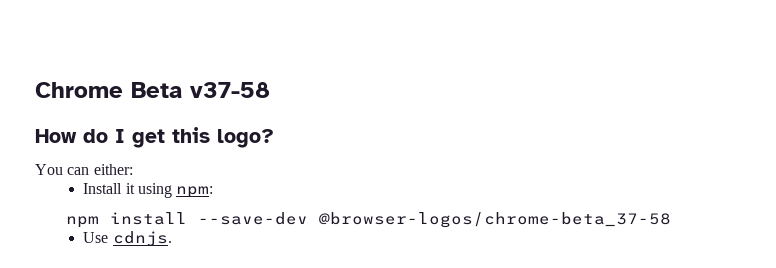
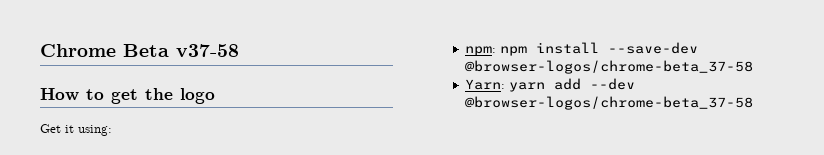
[83,127,274,148] [35,164,133,175] [83,183,172,198] do I get this logo? // You can either: // Install it using -> [86,88,215,104] [40,124,112,136] to get the logo // Get it using: //
(214, 192) // -> (496, 51) none
[83,231,172,246] Use cdnjs. -> [464,78,635,92] [464,96,753,110] Yarn: yarn add --dev @browser-logos/chrome-beta_37-58

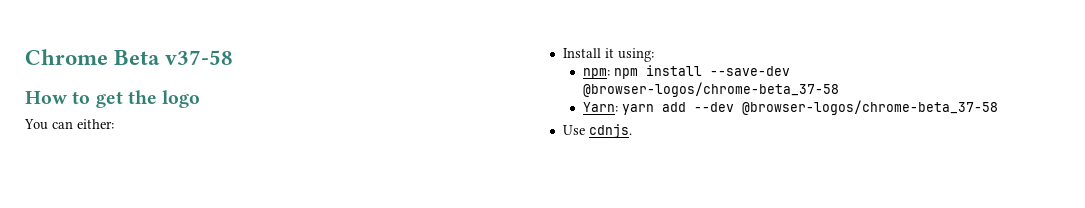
[40,124,61,133] Get -> [24,119,114,130] [562,48,601,58] You can either: // Install
(753, 103) none -> [562,124,632,138] // Use cdnjs.

